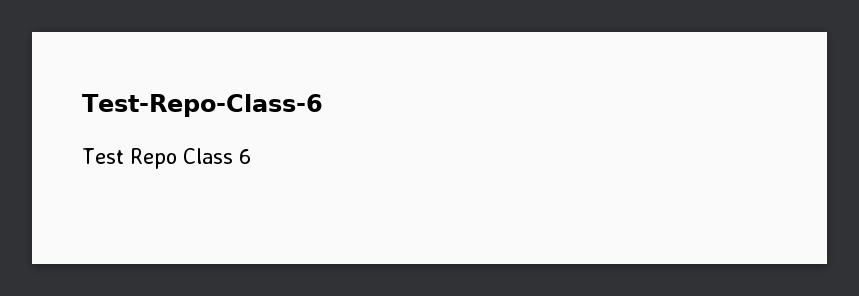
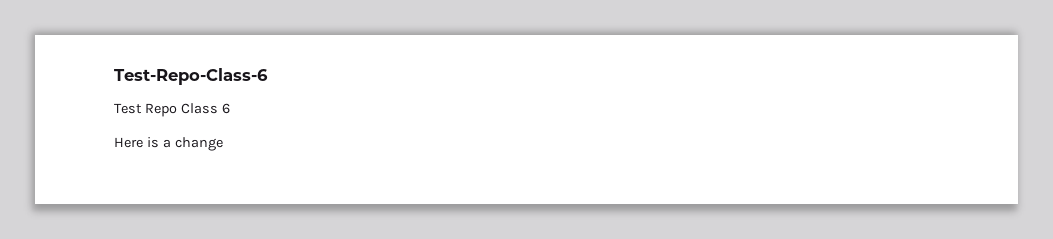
(251, 156) none -> [114,137,223,151] // Here is a change

